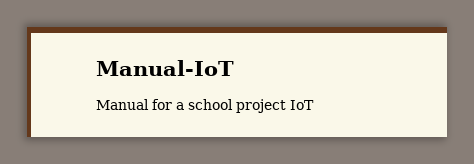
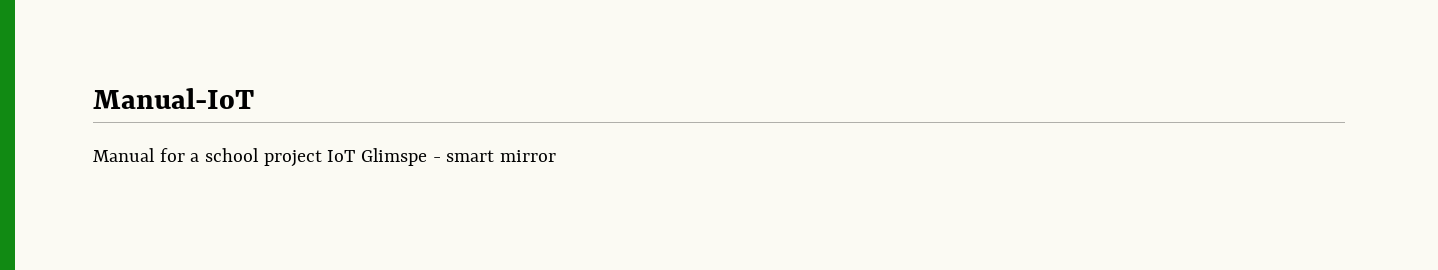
(314, 105) none -> [361,148,557,166] Glimspe - smart mirror

